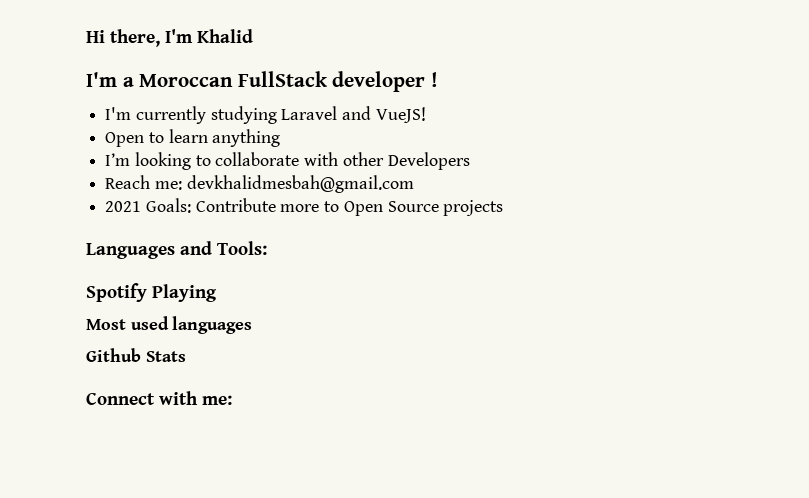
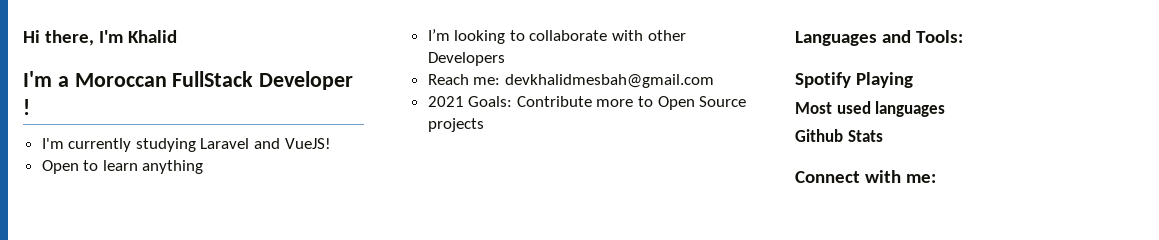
[332,71,426,92] developer -> [259,71,354,90] Developer

